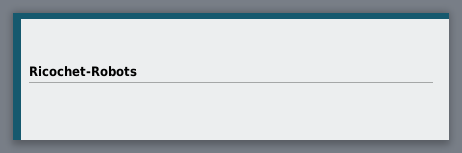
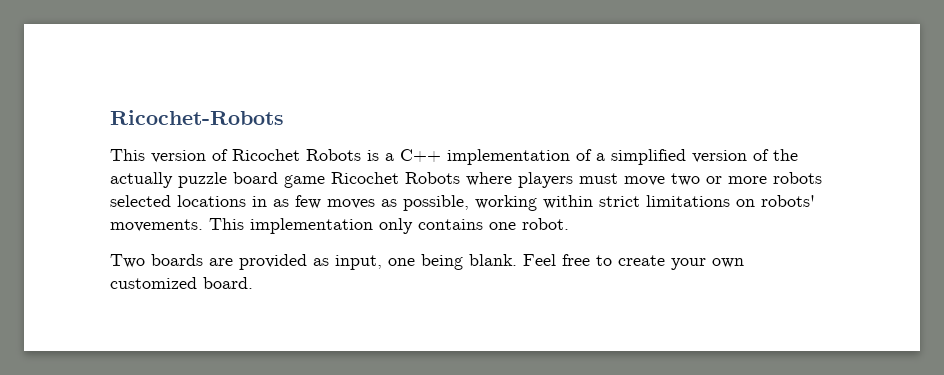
(137, 71) none -> [110,149,798,165] [110,172,822,188] [110,195,815,211] [110,218,569,234] [110,254,744,270] [110,277,253,289] // This version of Ricochet Robots is a C++ implementation of a simplified version of the actually puzzle board game Ricochet Robots where players must move two or more robots selected locations in as few moves as possible, working within strict limitations on robots' movements. This implementation only contains one robot. // Two boards are provided as input, one being blank. Feel free to create your own customized board.

